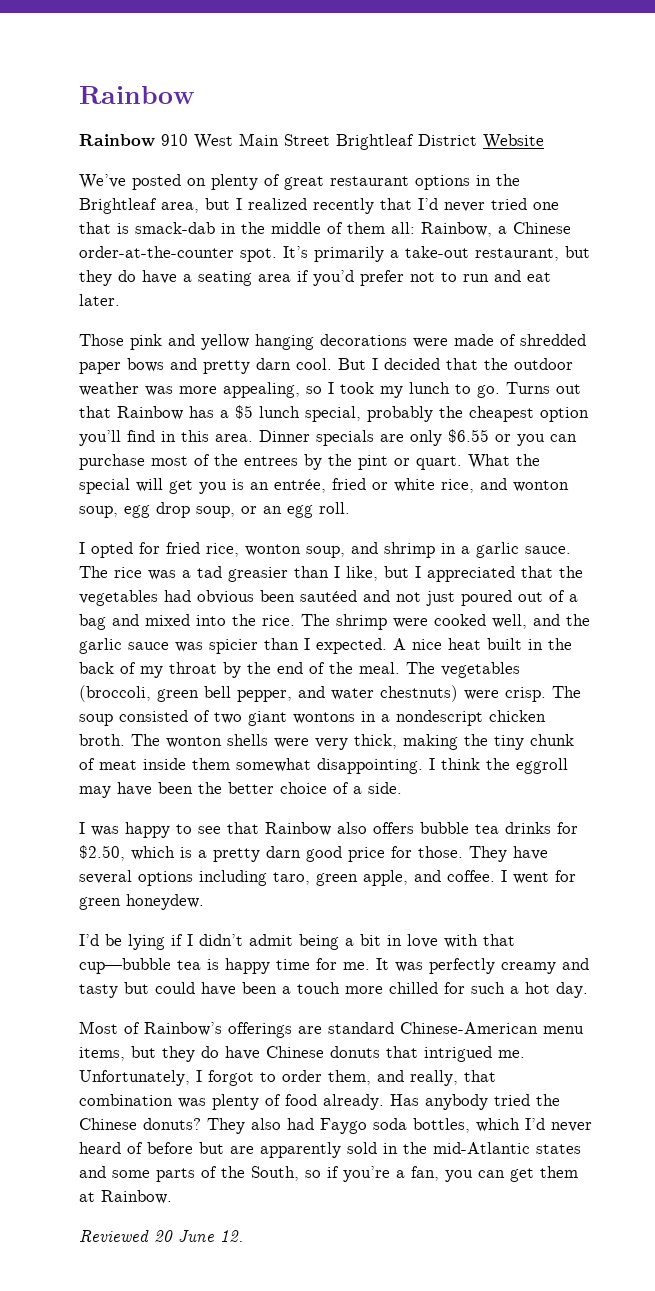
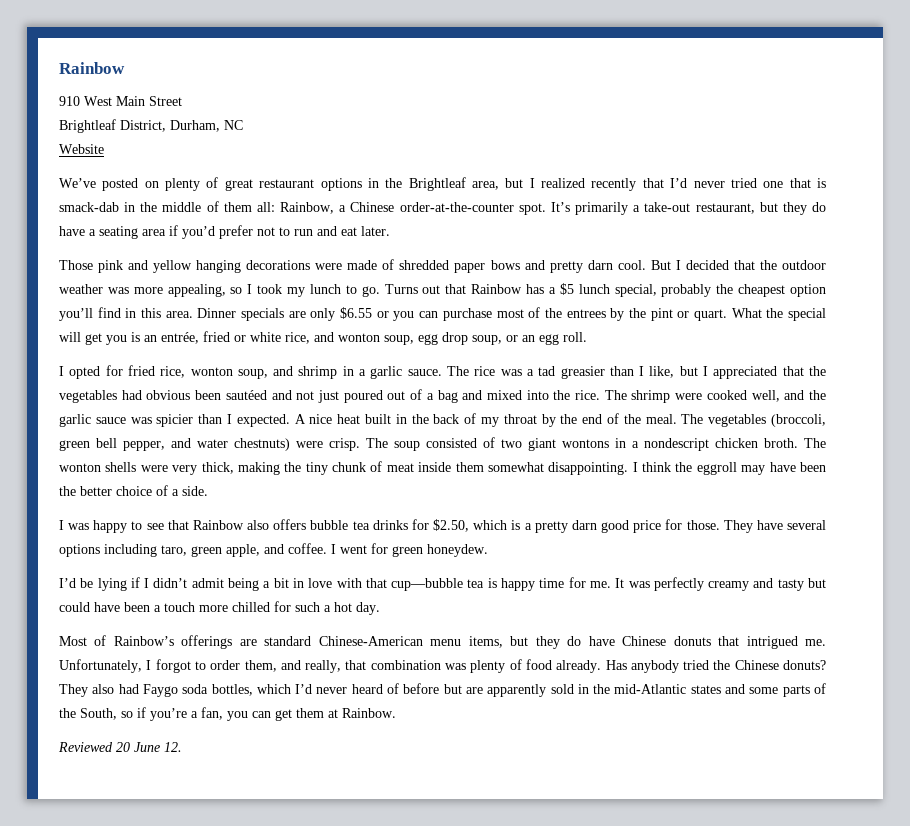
[79,134,155,147] Rainbow -> (125, 68) none
[336,134,477,150] Brightleaf District -> [59,119,243,133] // Brightleaf District, Durham, NC //

